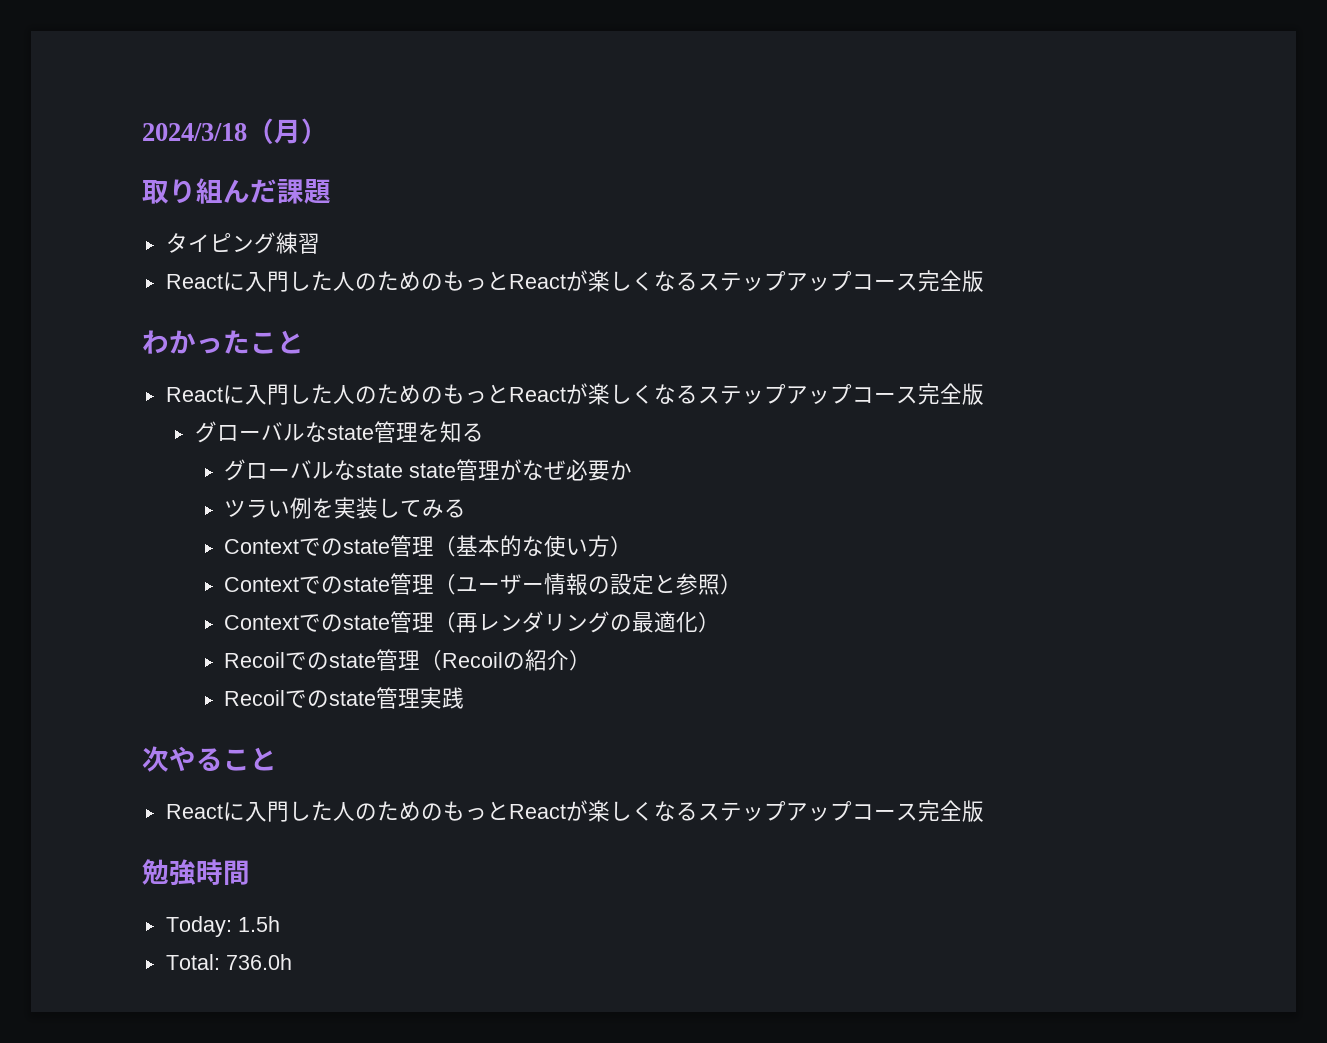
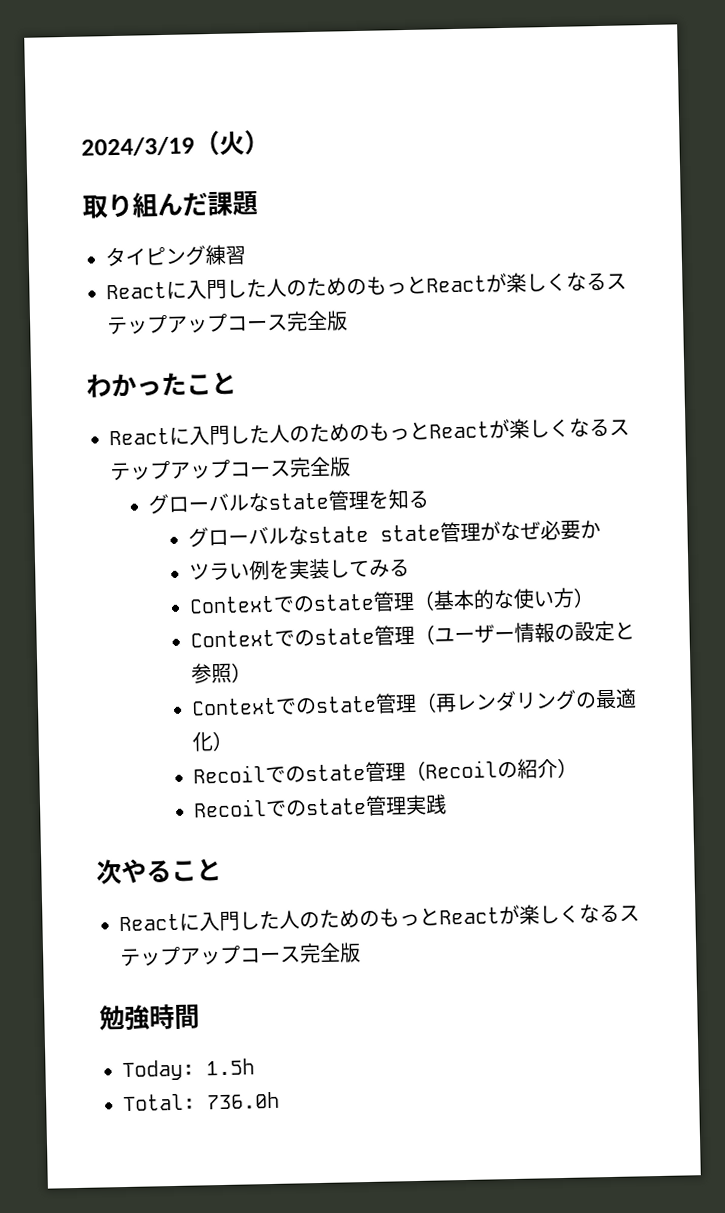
[142,118,301,144] 2024/3/18（月 -> [81,130,245,157] 2024/3/19（火

